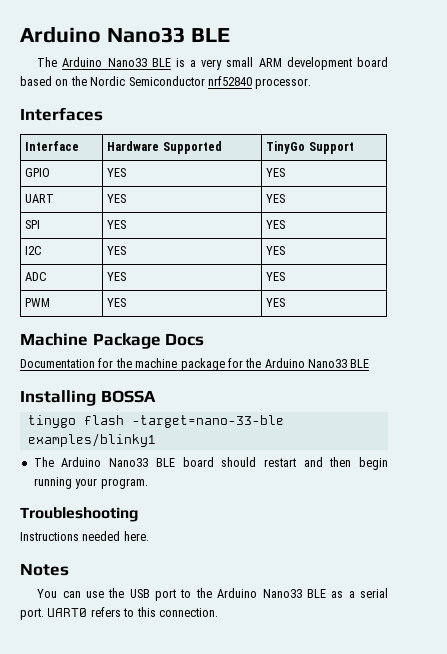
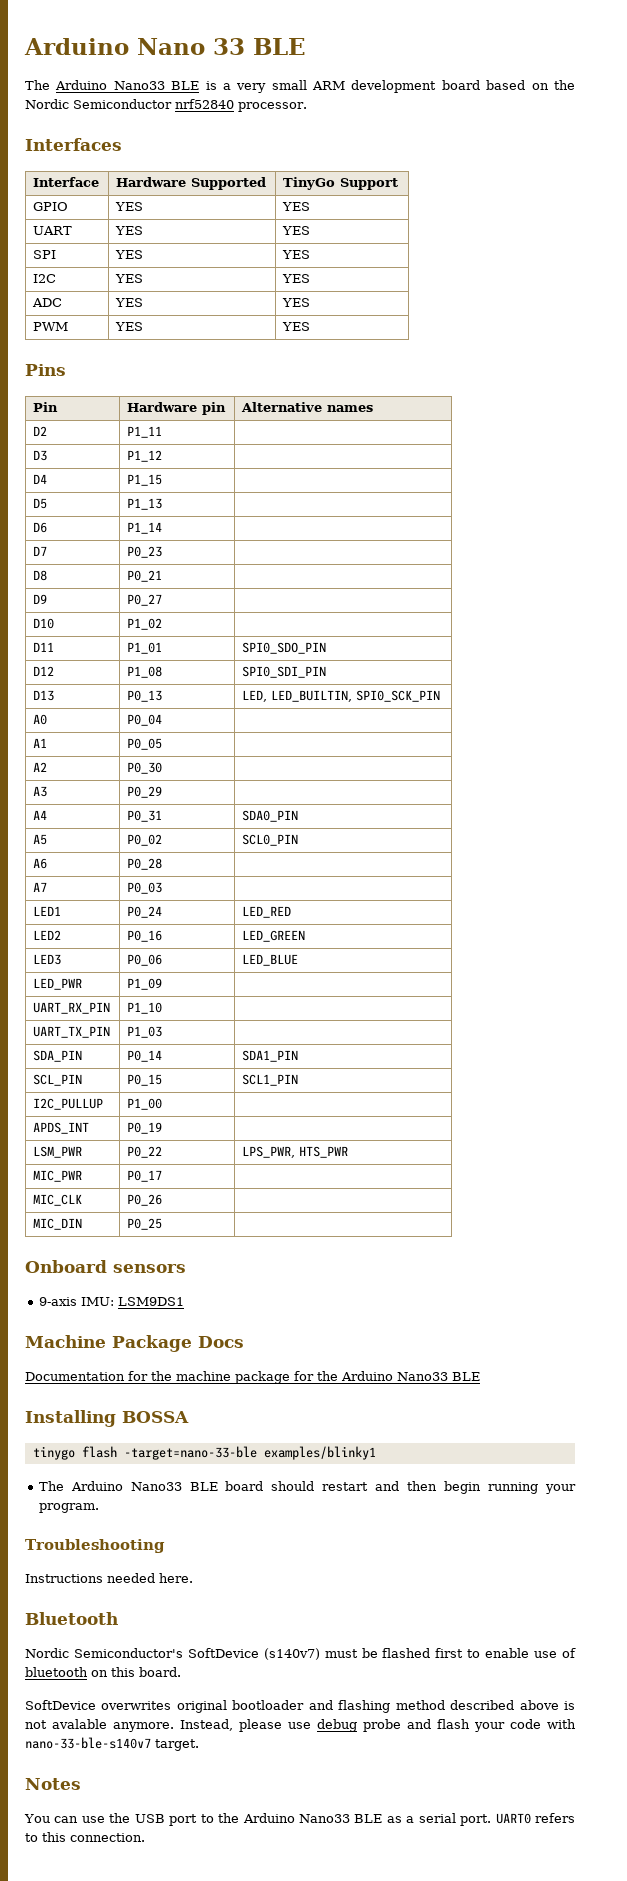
[20,26,185,43] Arduino Nano33 -> [24,38,245,55] Arduino Nano 33
(286, 302) none -> [25,364,66,376] [33,402,59,412] [127,402,227,415] [241,402,374,412] [33,426,48,436] [127,426,163,438] [33,450,48,461] [127,450,163,462] [33,474,48,484] [127,474,163,486] [33,498,48,509] [127,498,163,510] [33,522,48,533] [127,522,163,534] [33,546,48,556] [127,546,163,558] [33,570,48,581] [127,570,163,582] [33,594,48,604] [127,594,163,606] [33,618,55,629] [127,618,163,630] [33,642,55,652] [127,642,163,654] [242,642,327,654] [33,666,55,676] [127,666,163,678] [242,666,327,678] [33,690,55,701] [127,690,163,702] [242,690,441,702] [33,714,48,725] [127,714,163,726] [33,738,48,748] [127,738,163,750] [33,762,48,772] [127,762,163,774] [33,786,48,797] [127,786,163,798] [33,810,48,820] [127,810,163,822] [242,810,299,822] [33,834,48,845] [127,834,163,846] [242,834,299,846] [33,858,48,869] [127,858,163,870] [33,882,48,892] [127,882,163,894] [33,906,62,916] [127,906,163,918] [242,906,292,918] [33,930,62,940] [127,930,163,942] [242,930,306,942] [33,954,62,965] [127,954,163,966] [242,954,299,966] [33,978,83,990] [127,978,163,990] [33,1002,111,1014] [127,1002,163,1014] [33,1026,111,1038] [127,1026,163,1038] [33,1050,83,1062] [127,1050,163,1062] [242,1050,299,1062] [33,1074,83,1086] [127,1074,163,1086] [242,1074,299,1086] [33,1098,104,1110] [127,1098,163,1110] [33,1122,90,1134] [127,1122,163,1134] [33,1146,83,1158] [127,1146,163,1158] [242,1146,349,1158] [33,1170,83,1182] [127,1170,163,1182] [33,1194,83,1206] [127,1194,163,1206] [33,1218,83,1230] [127,1218,163,1230] [25,1260,186,1273] [38,1297,184,1306] // Pins // Pin | Hardware pin | Alternative names // D2 | P1_11 | // D3 | P1_12 | // D4 | P1_15 | // D5 | P1_13 | // D6 | P1_14 | // D7 | P0_23 | // D8 | P0_21 | // D9 | P0_27 | // D10 | P1_02 | // D11 | P1_01 | SPI0_SDO_PIN // D12 | P1_08 | SPI0_SDI_PIN // D13 | P0_13 | LED, LED_BUILTIN, SPI0_SCK_PIN // A0 | P0_04 | // A1 | P0_05 | // A2 | P0_30 | // A3 | P0_29 | // A4 | P0_31 | SDA0_PIN // A5 | P0_02 | SCL0_PIN // A6 | P0_28 | // A7 | P0_03 | // LED1 | P0_24 | LED_RED // LED2 | P0_16 | LED_GREEN // LED3 | P0_06 | LED_BLUE // LED_PWR | P1_09 | // UART_RX_PIN | P1_10 | // UART_TX_PIN | P1_03 | // SDA_PIN | P0_14 | SDA1_PIN // SCL_PIN | P0_15 | SCL1_PIN // I2C_PULLUP | P1_00 | // APDS_INT | P0_19 | // LSM_PWR | P0_22 | LPS_PWR, HTS_PWR // MIC_PWR | P0_17 | // MIC_CLK | P0_26 | // MIC_DIN | P0_25 | // Onboard sensors // 9-axis IMU: LSM9DS1
(149, 536) none -> [25,1612,118,1625] [25,1648,577,1660] [25,1667,181,1677] [25,1700,576,1713] [25,1719,576,1732] [25,1737,199,1751] // Bluetooth // Nordic Semiconductor's SoftDevice (s140v7) must be flashed first to enable use of bluetooth on this board. // SoftDevice overwrites original bootloader and flashing method described above is not avalable anymore. Instead, please use debug probe and flash your code with nano-33-ble-s140v7 target.

